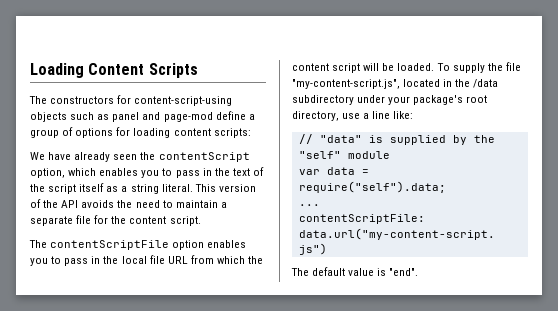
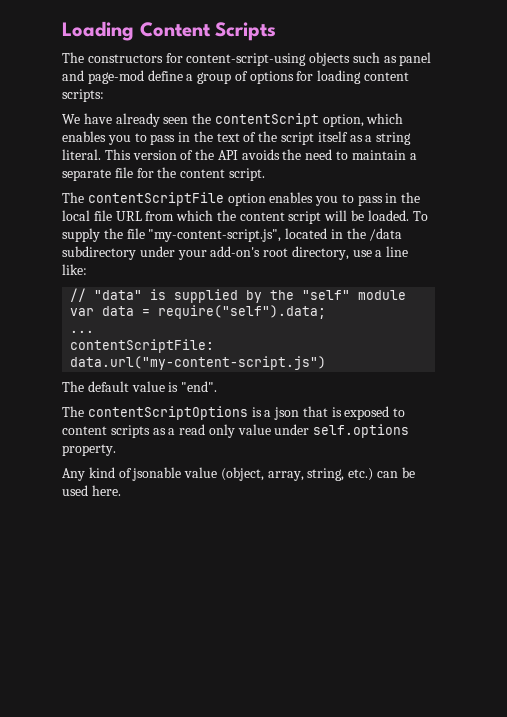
[413,95,464,105] package's -> [210,246,261,257] add-on's
(419, 272) none -> [62,406,406,420] [62,424,410,438] [62,444,116,456] [62,467,415,481] [62,485,121,496] // The contentScriptOptions is a json that is exposed to content scripts as a read only value under self.options property. // Any kind of jsonable value (object, array, string, etc.) can be used here.

